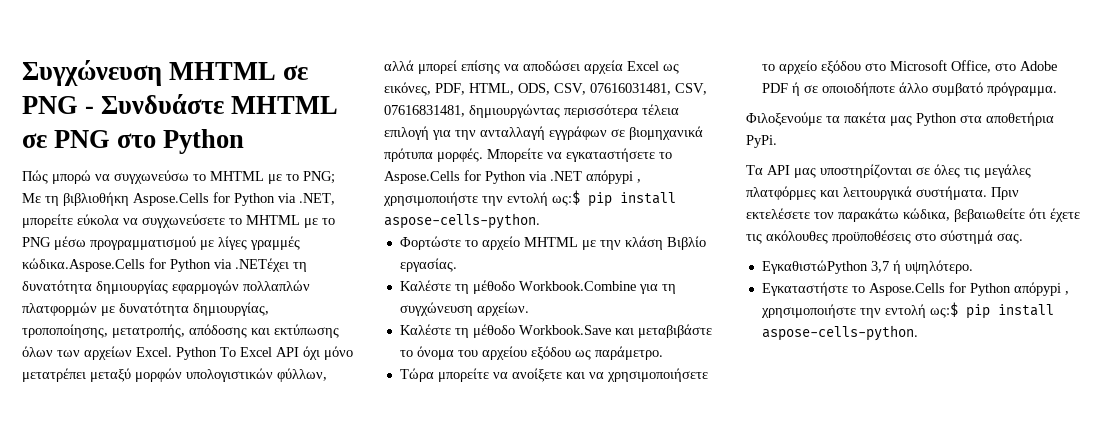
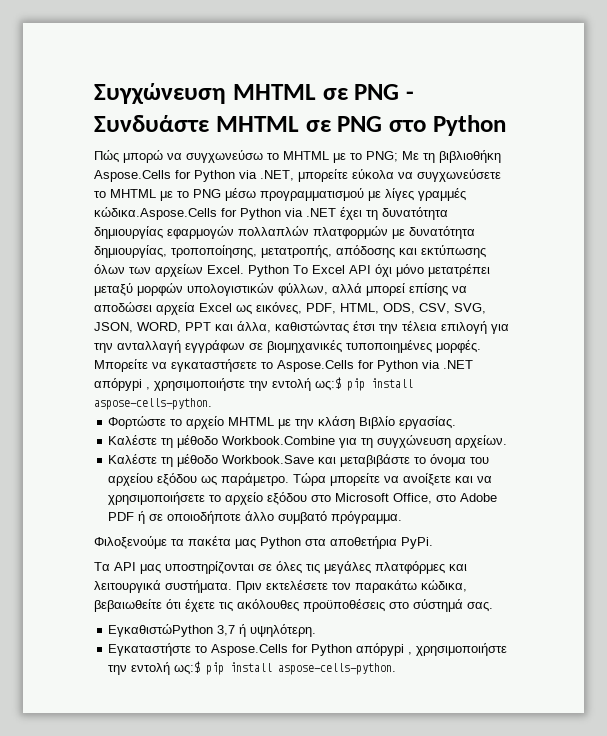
[235,258,289,272] .NETέχει -> [306,207,362,220] .NET έχει
[590,83,707,95] [384,104,638,118] 07616031481, CSV, 07616831481, δημιουργώντας περισσότερα -> [454,303,486,314] [94,321,398,334] SVG, JSON, WORD, PPT και άλλα, καθιστώντας έτσι την
[629,126,703,140] [384,148,433,162] βιομηχανικά πρότυπα -> [267,340,432,353] βιομηχανικές τυποποιημένες
(663, 353) // -> (290, 479) none
[904,260,973,274] υψηλότερο. -> [250,624,317,637] υψηλότερη.

